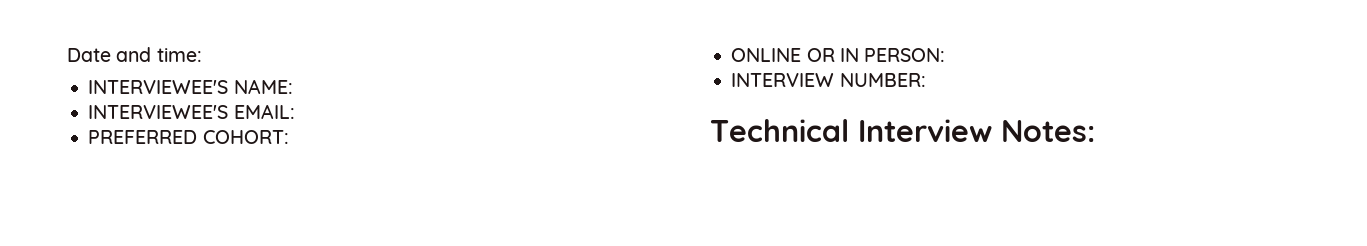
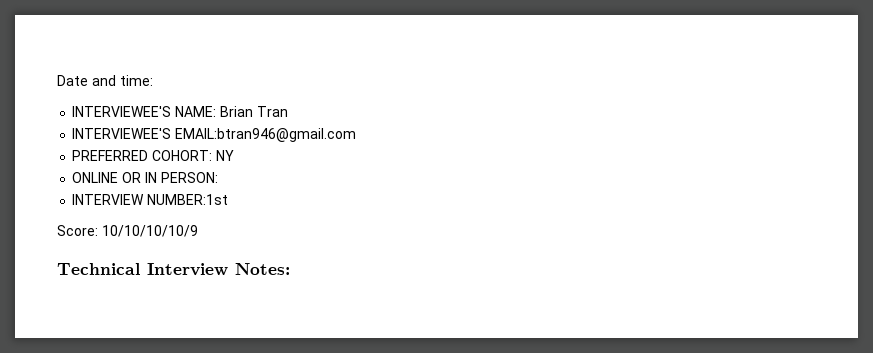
[88,104,295,119] // INTERVIEWEE'S EMAIL: -> [219,106,288,117] [72,128,357,142] Brian Tran // INTERVIEWEE'S EMAIL:btran946@gmail.com
(289, 137) none -> [215,150,234,161] NY
[839,73,926,87] NUMBER: -> [147,194,229,205] [57,225,198,237] NUMBER:1st // Score: 10/10/10/10/9

